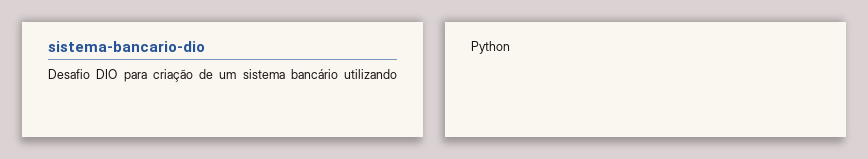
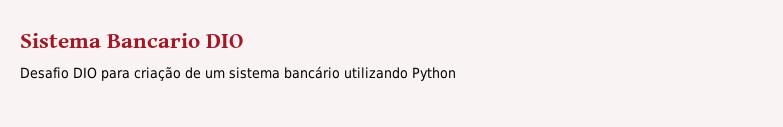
[48,41,205,52] sistema-bancario-dio -> [20,33,244,48] Sistema Bancario DIO

